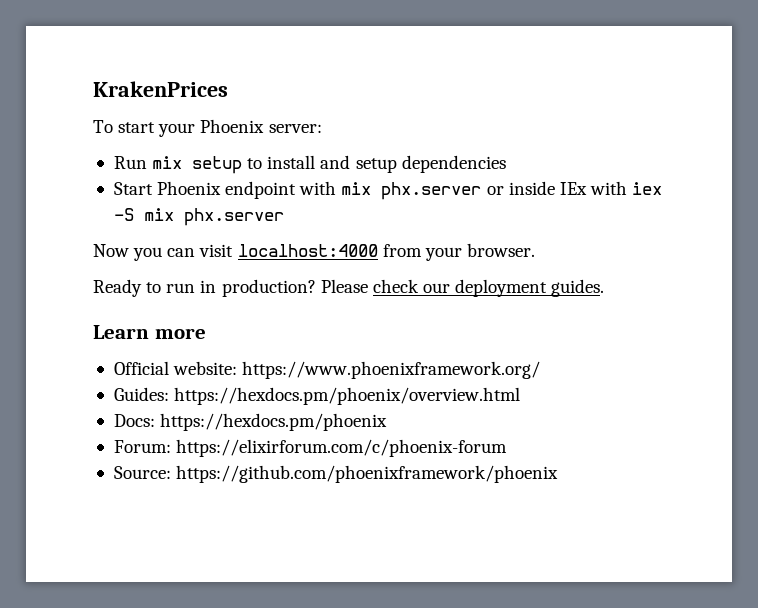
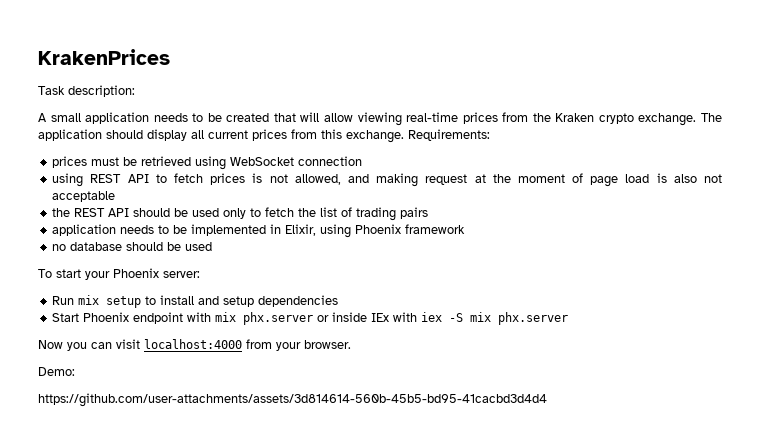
(228, 89) none -> [38,85,135,97] [38,112,722,126] [38,129,490,143] [52,156,363,170] [52,173,722,187] [52,191,116,202] [52,207,429,221] [52,224,466,238] [52,242,213,251] // Task description: // A small application needs to be created that will allow viewing real-time prices from the Kraken crypto exchange. The application should display all current prices from this exchange. Requirements: // prices must be retrieved using WebSocket connection // using REST API to fetch prices is not allowed, and making request at the moment of page load is also not acceptable // the REST API should be used only to fetch the list of trading pairs // application needs to be implemented in Elixir, using Phoenix framework // no database should be used
[93,279,605,297] [93,325,206,339] [113,361,541,379] [113,387,521,405] [113,413,388,431] [113,439,508,457] [113,465,559,483] Ready to run in production? Please check our deployment guides. // Learn more // Official website: https://www.phoenixframework.org/ // Guides: https://hexdocs.pm/phoenix/overview.html // Docs: https://hexdocs.pm/phoenix // Forum: https://elixirforum.com/c/phoenix-forum // Source: https://github.com/phoenixframework/phoenix -> [38,367,75,376] [38,393,547,407] Demo: // https://github.com/user-attachments/assets/3d814614-560b-45b5-bd95-41cacbd3d4d4

